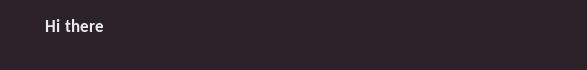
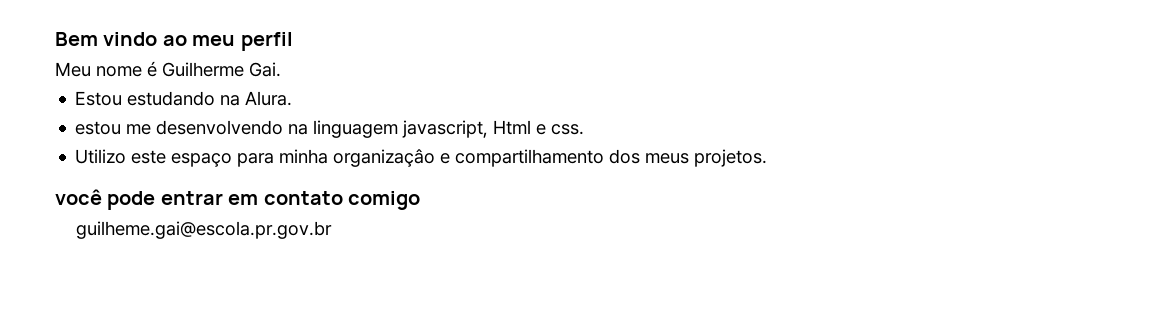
[45,19,104,32] Hi there -> [55,32,293,51] [55,61,281,77] [75,91,293,106] [75,120,585,138] [75,149,768,167] [55,189,420,210] [75,221,332,239] Bem vindo ao meu perfil // Meu nome é Guilherme Gai. // Estou estudando na Alura. // estou me desenvolvendo na linguagem javascript, Html e css. // Utilizo este espaço para minha organizaçâo e compartilhamento dos meus projetos. // você pode entrar em contato comigo // guilheme.gai@escola.pr.gov.br

